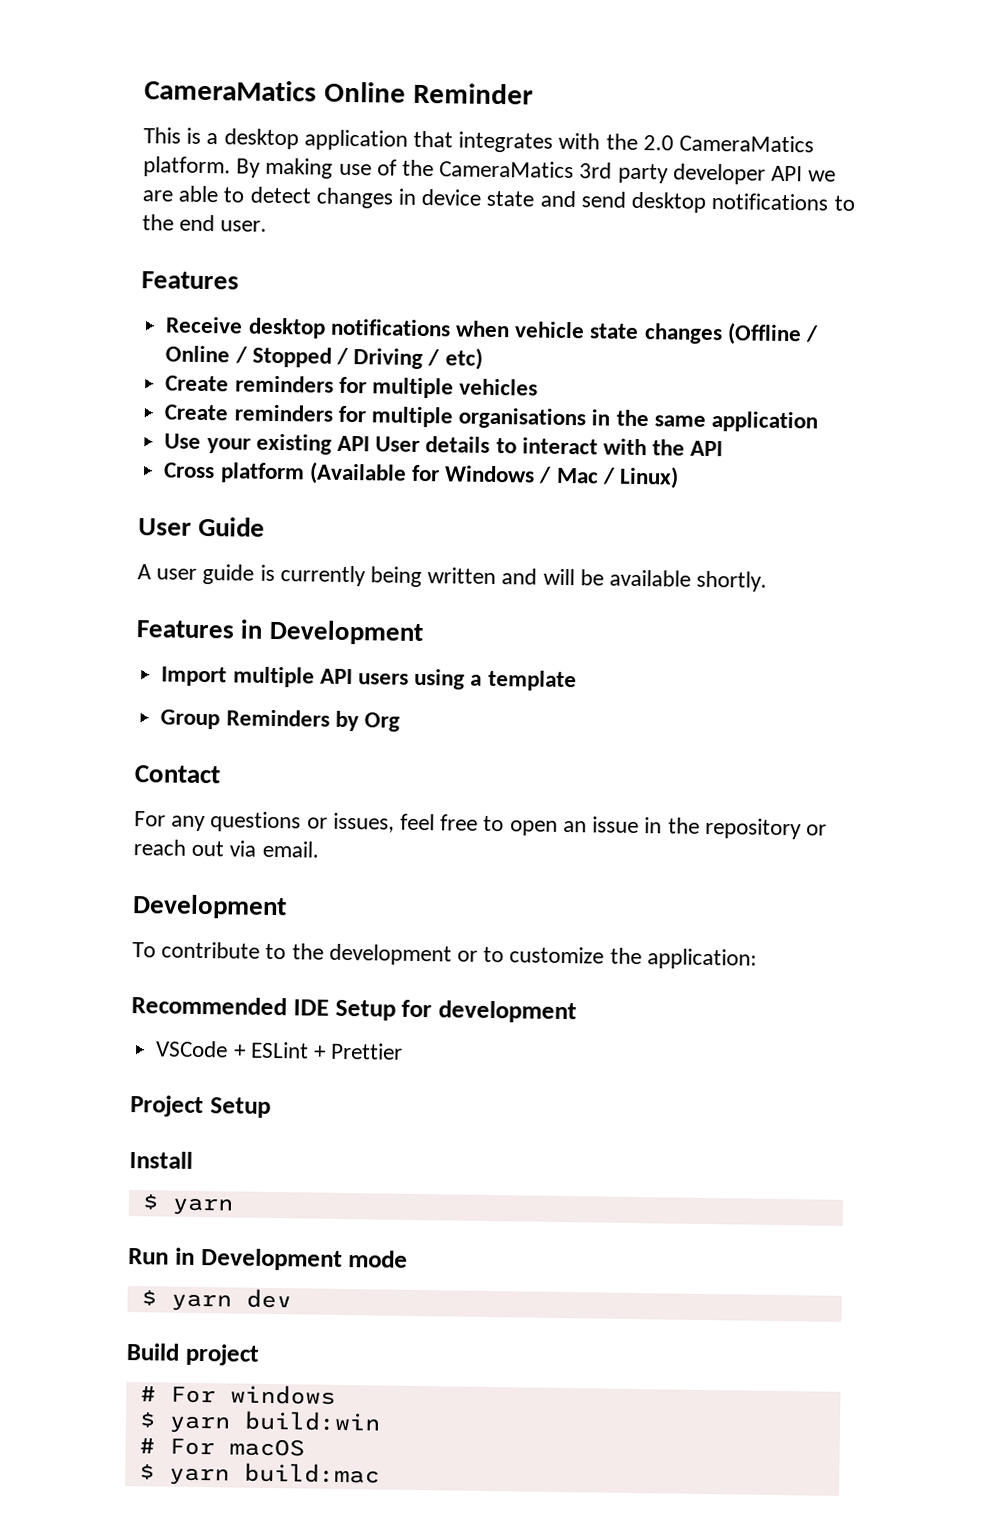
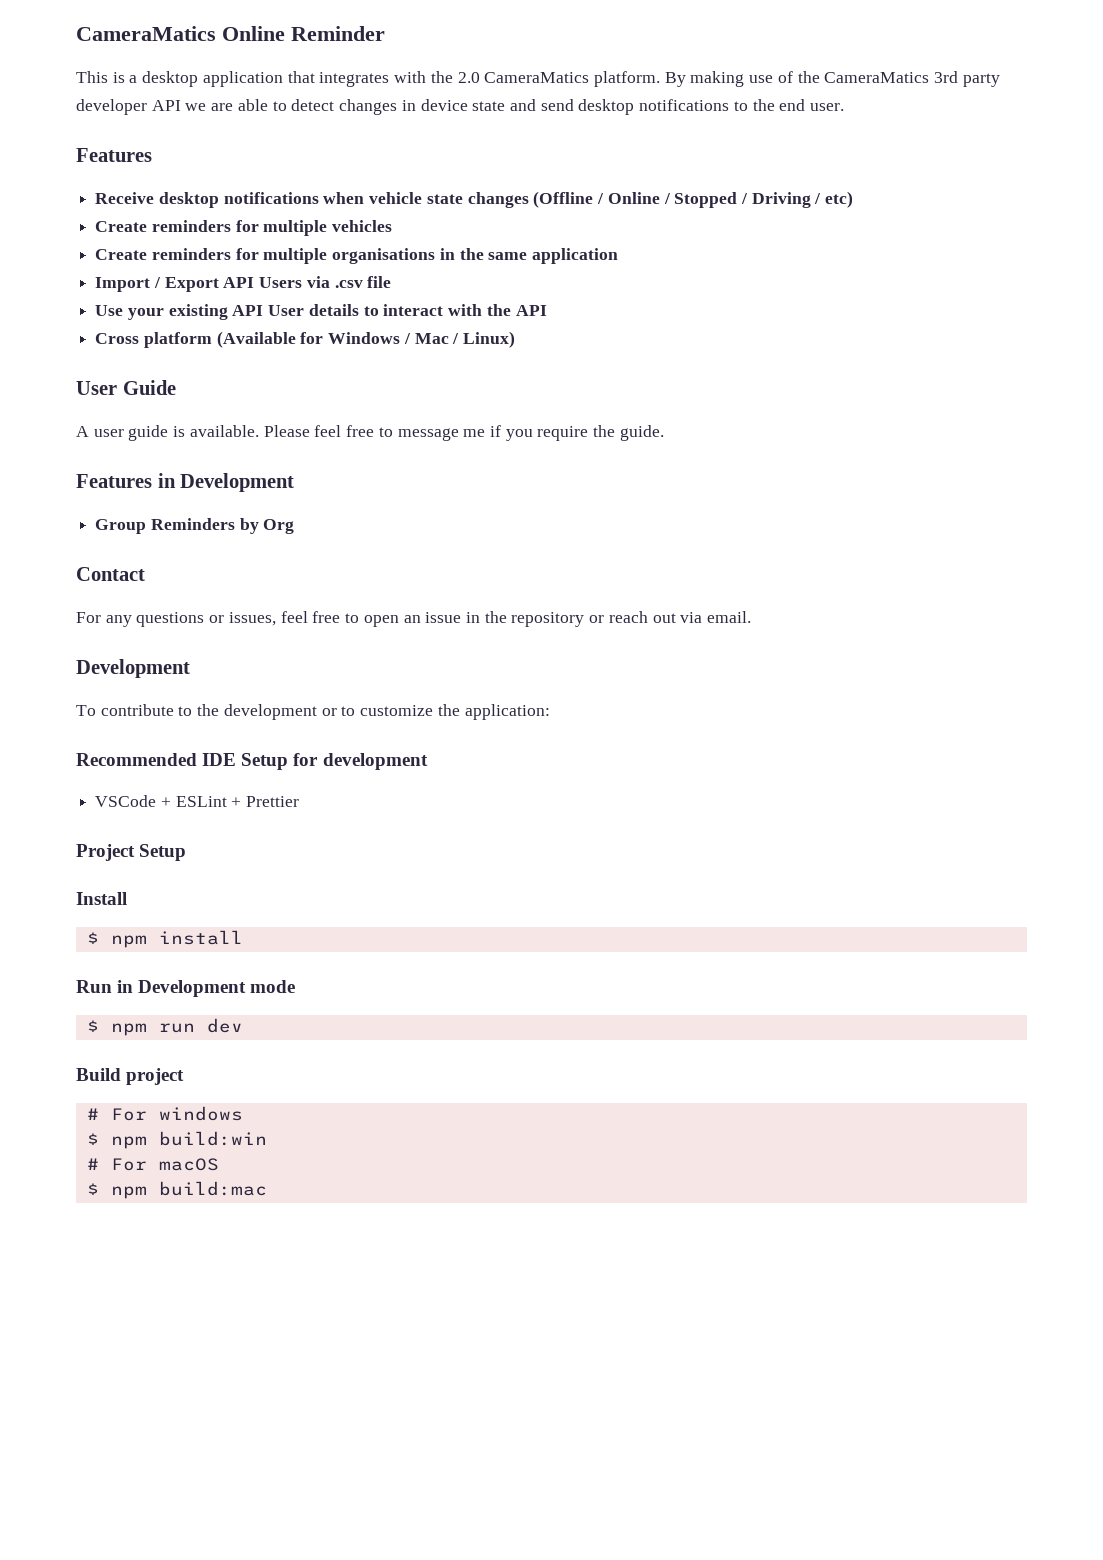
(818, 421) none -> [95,276,392,292] // Import / Export API Users via .csv file
[279,565,768,592] [136,619,424,646] [161,666,577,692] currently being written and will be available shortly. // Features in Development // Import multiple API users using a template -> [189,425,664,441] [76,473,295,492] available. Please feel free to message me if you require the guide. // Features in Development
[171,1197,234,1216] yarn -> [110,930,243,948] npm install
[170,1293,232,1312] yarn -> [110,1023,195,1036] npm run
[168,1415,231,1434] yarn -> [110,1136,147,1149] npm
[168,1467,230,1486] yarn -> [110,1186,147,1199] npm

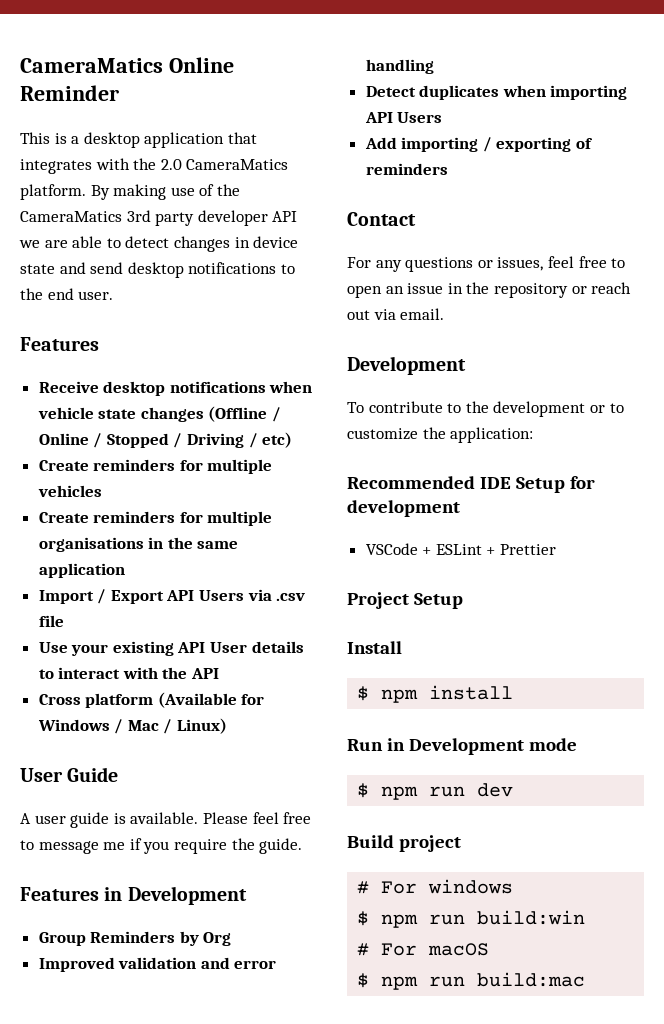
(295, 526) none -> [38,957,277,972] [365,59,434,74] [365,85,628,100] [364,112,443,123] [364,137,594,152] [365,163,448,175] // Improved validation and error handling // Detect duplicates when importing API Users // Add importing / exporting of reminders
(147, 1142) none -> [429,914,466,925] run
(147, 1192) none -> [429,976,466,987] run

